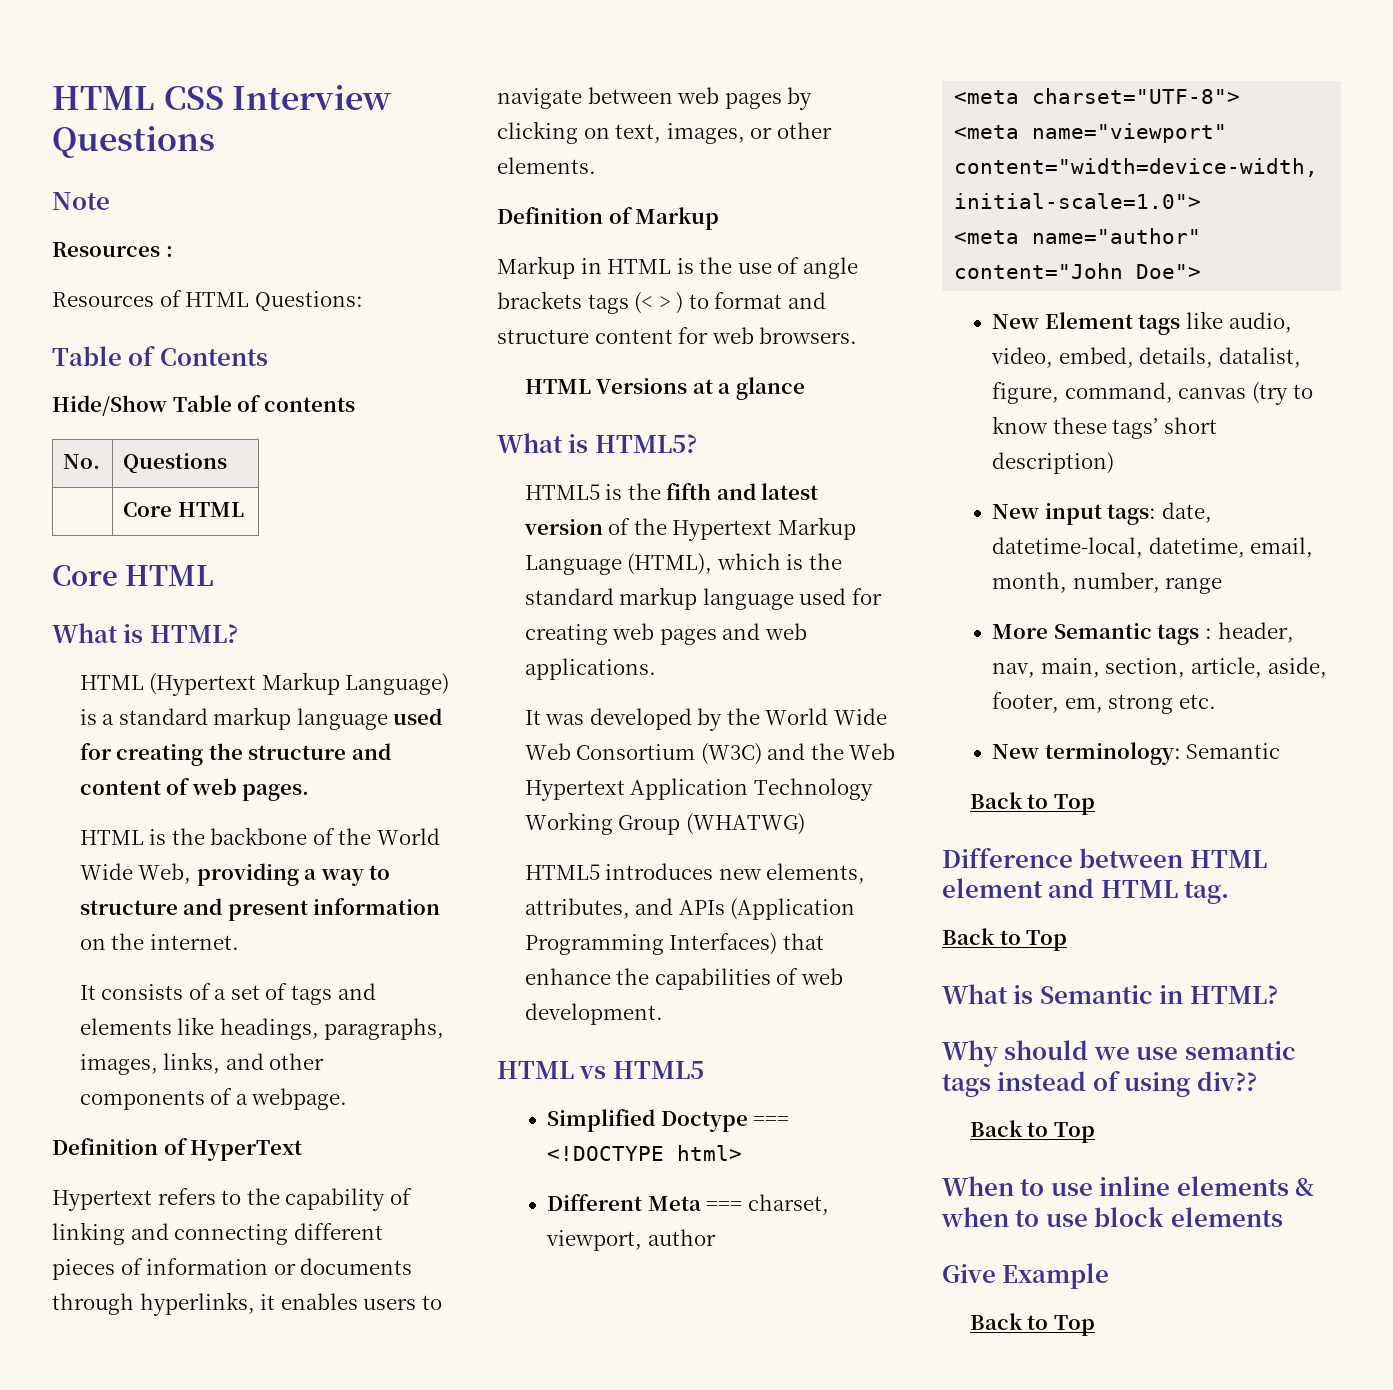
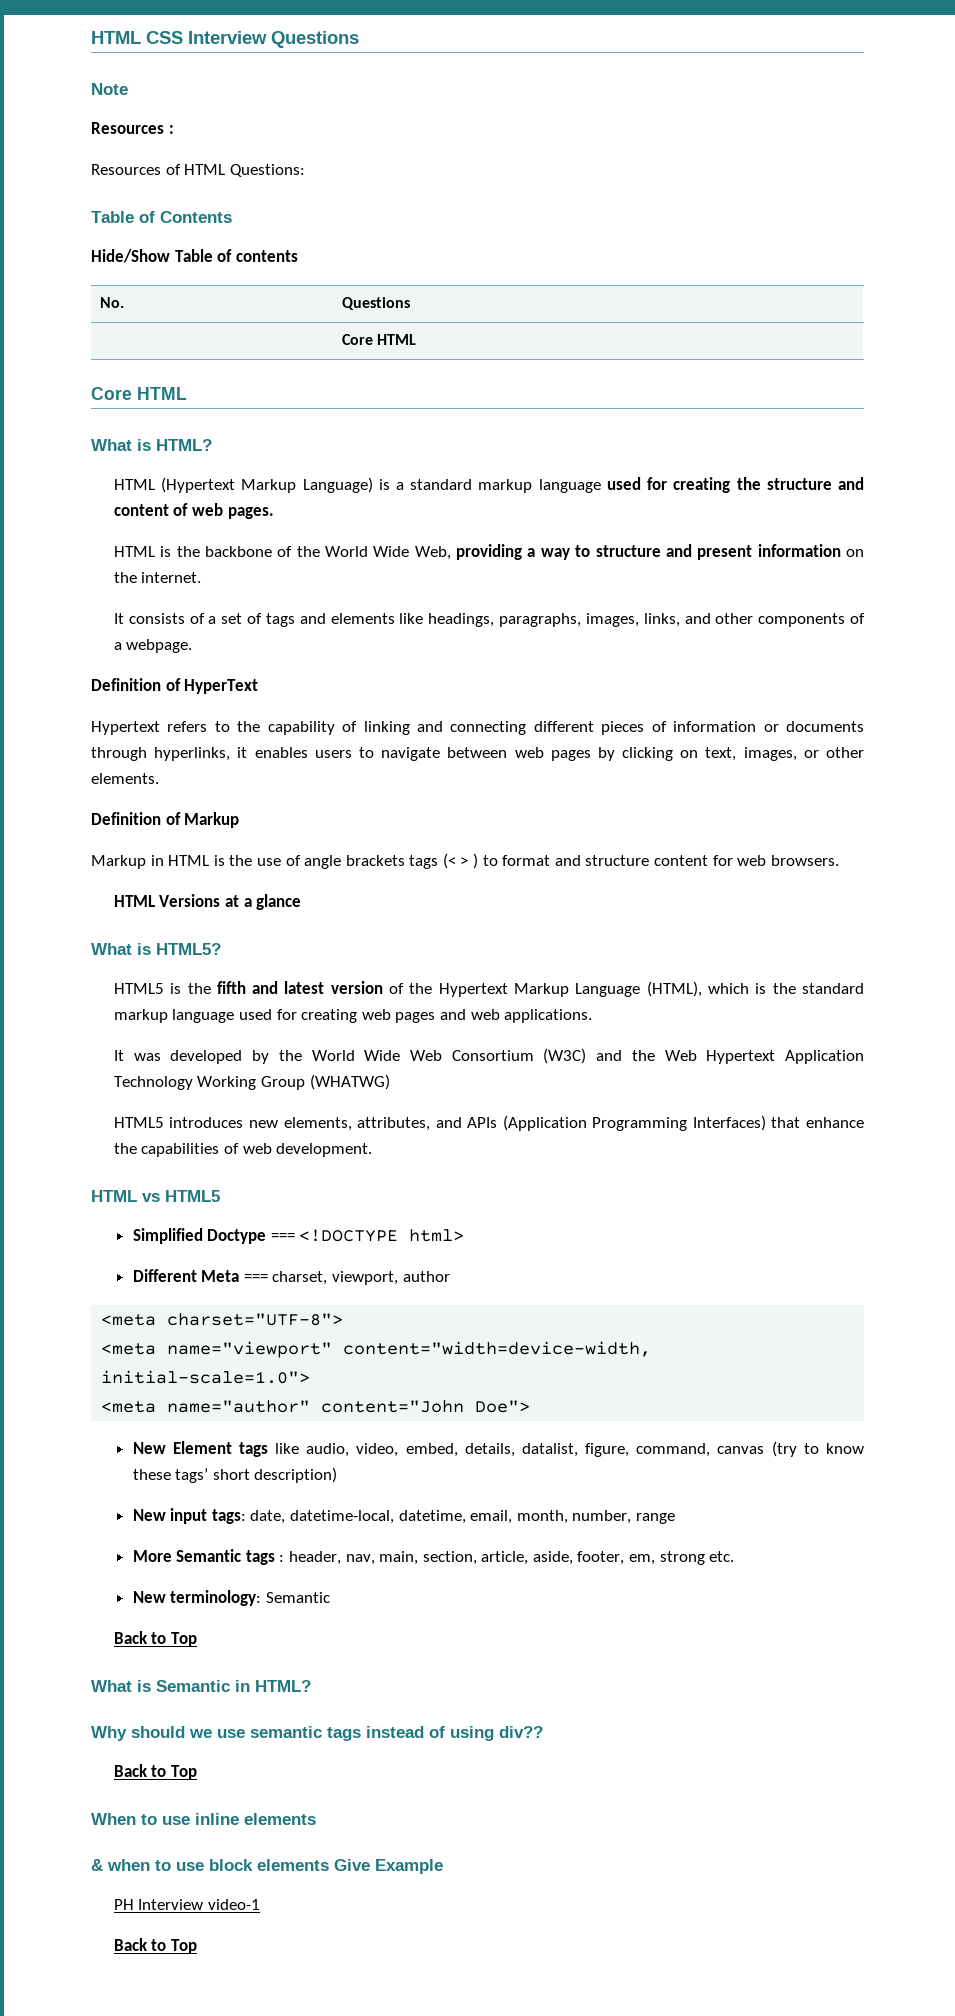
[942,847,1267,868] [942,878,1230,904] [942,928,1068,951] // Difference between HTML element and HTML tag. // Back to Top -> (198, 1639) none
(1289, 1186) none -> (316, 1819) //
(1283, 1217) // -> (329, 1865) none
(1110, 1276) none -> [113,1899,261,1910] // PH Interview video-1

